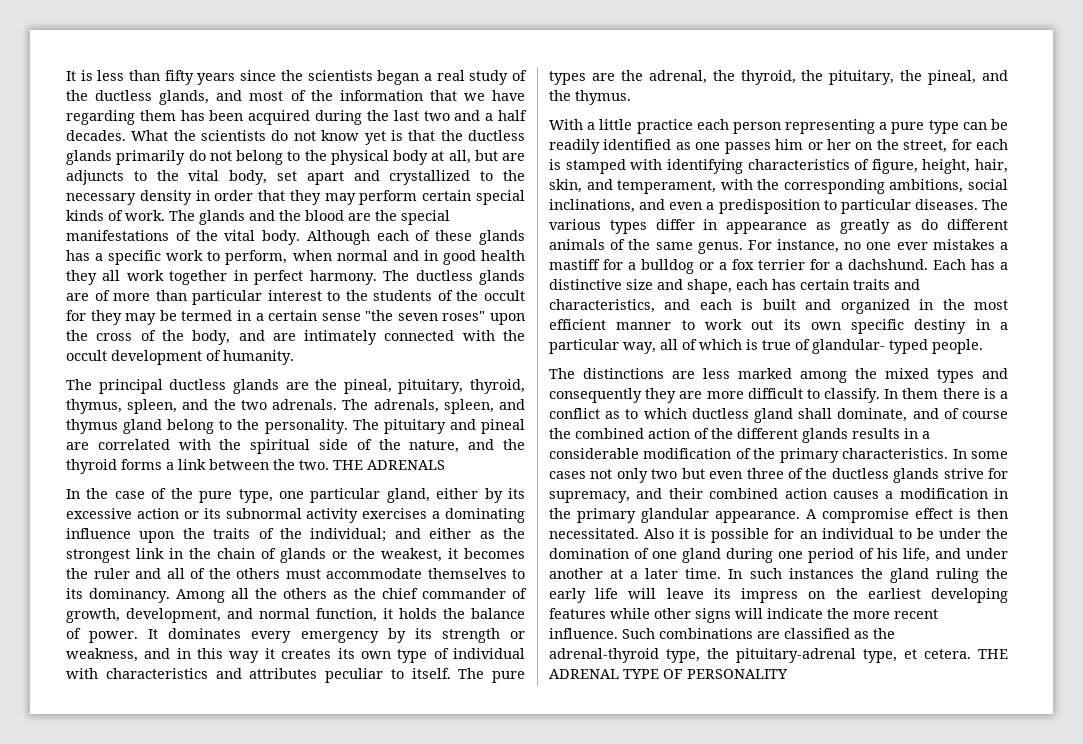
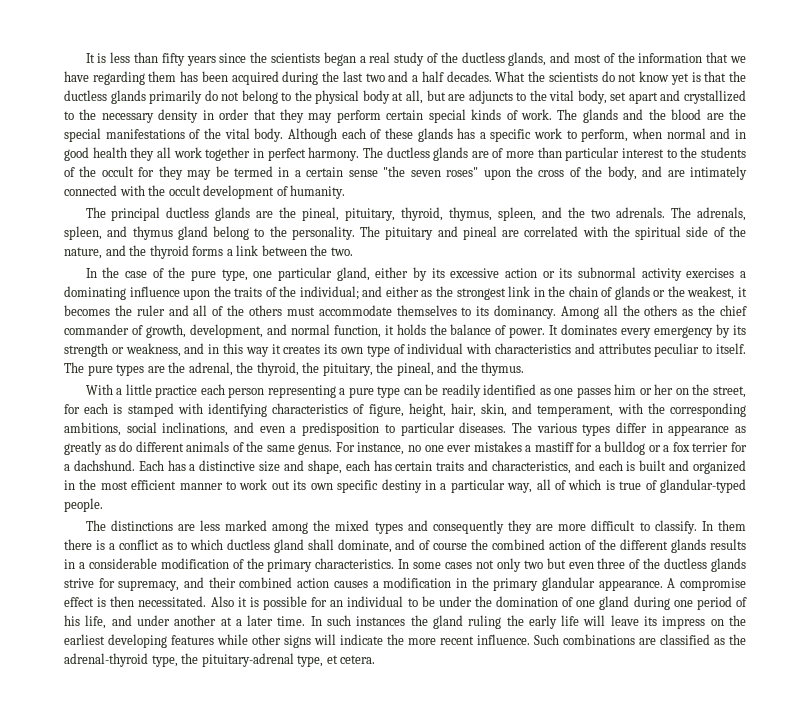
[333,460,445,470] THE ADRENALS -> (353, 251) none
[812,339,928,354] glandular- typed -> [660,479,746,493] glandular-typed
[978,649,1008,659] [549,669,788,679] THE ADRENAL TYPE OF PERSONALITY -> (376, 659) none

